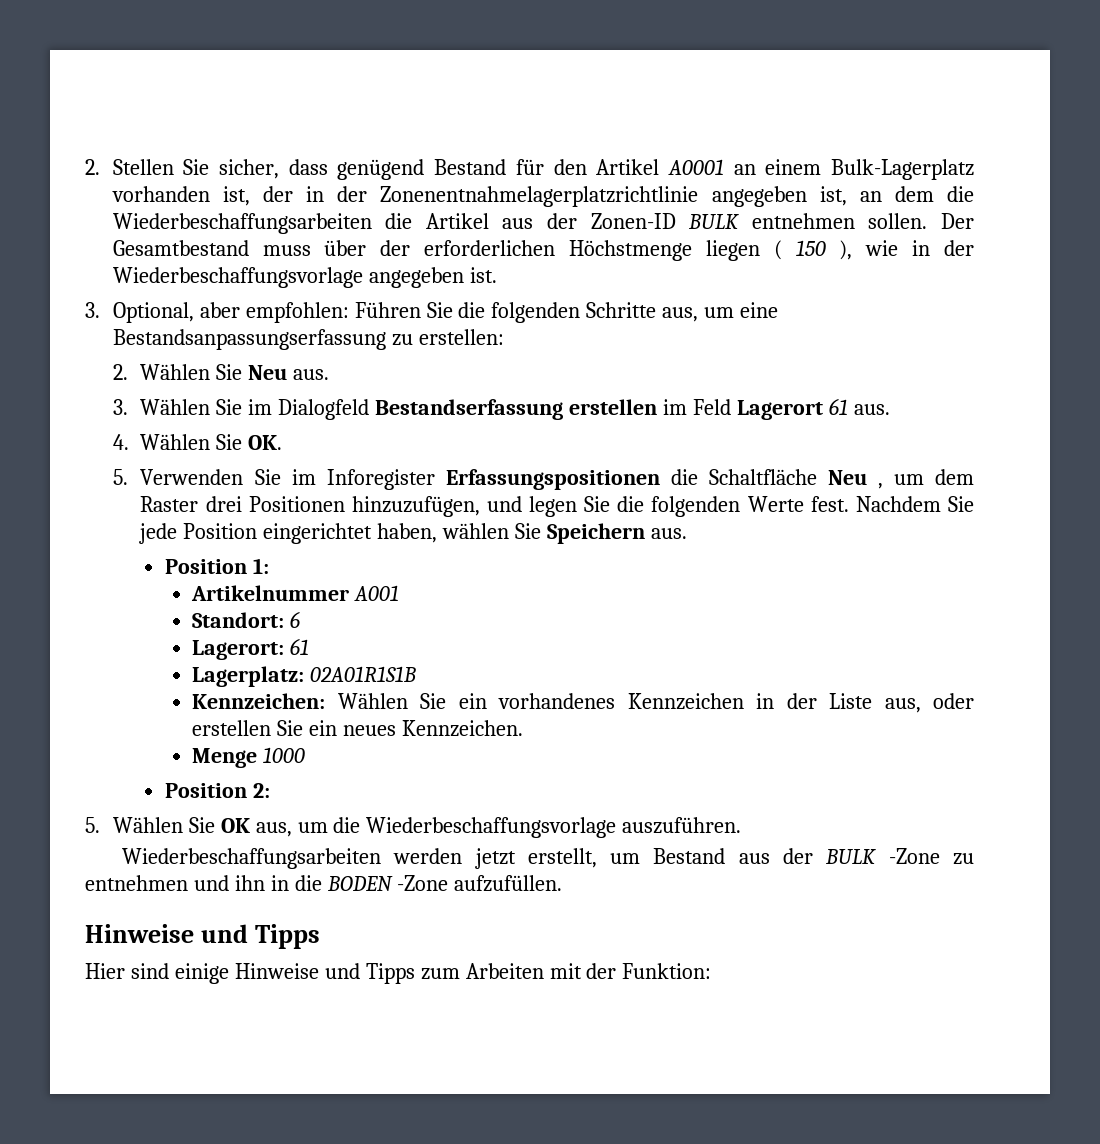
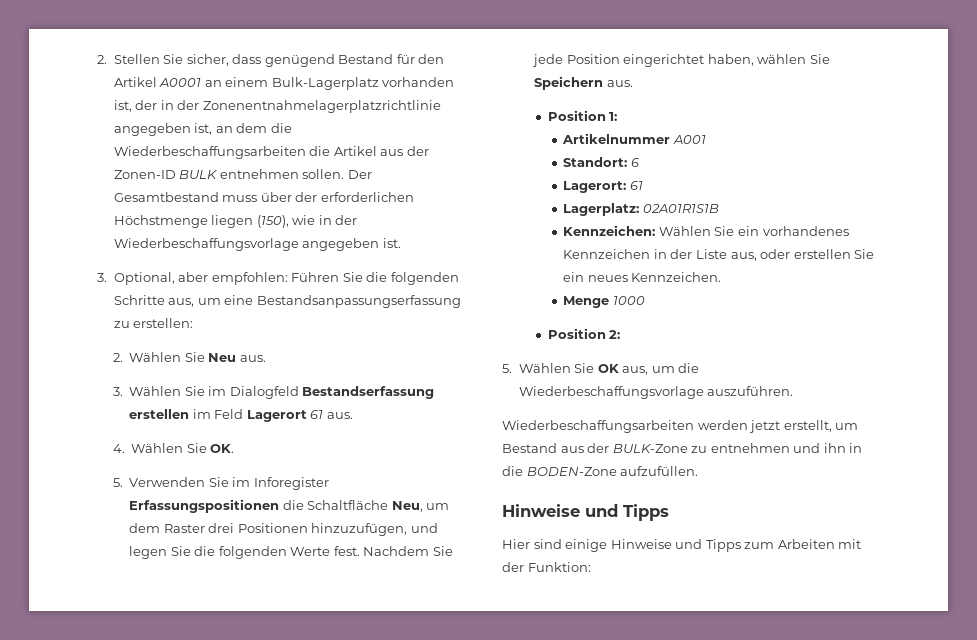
[773,240,853,260] ( 150 ), -> [256,215,289,228] (150),
[827,470,883,489] Neu , -> [391,501,423,512] Neu,
[825,848,940,864] BULK -Zone -> [612,444,688,453] BULK-Zone
[326,875,448,891] BODEN -Zone -> [526,467,617,476] BODEN-Zone

